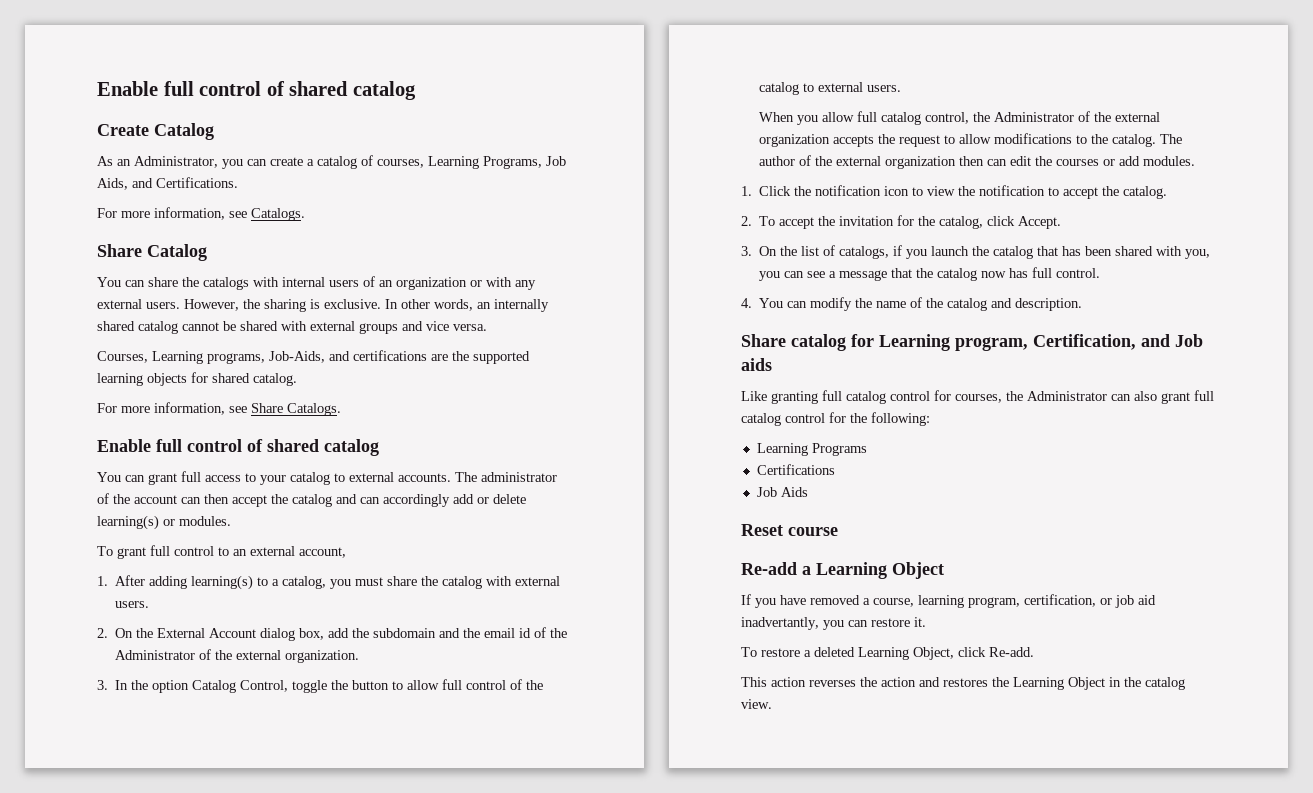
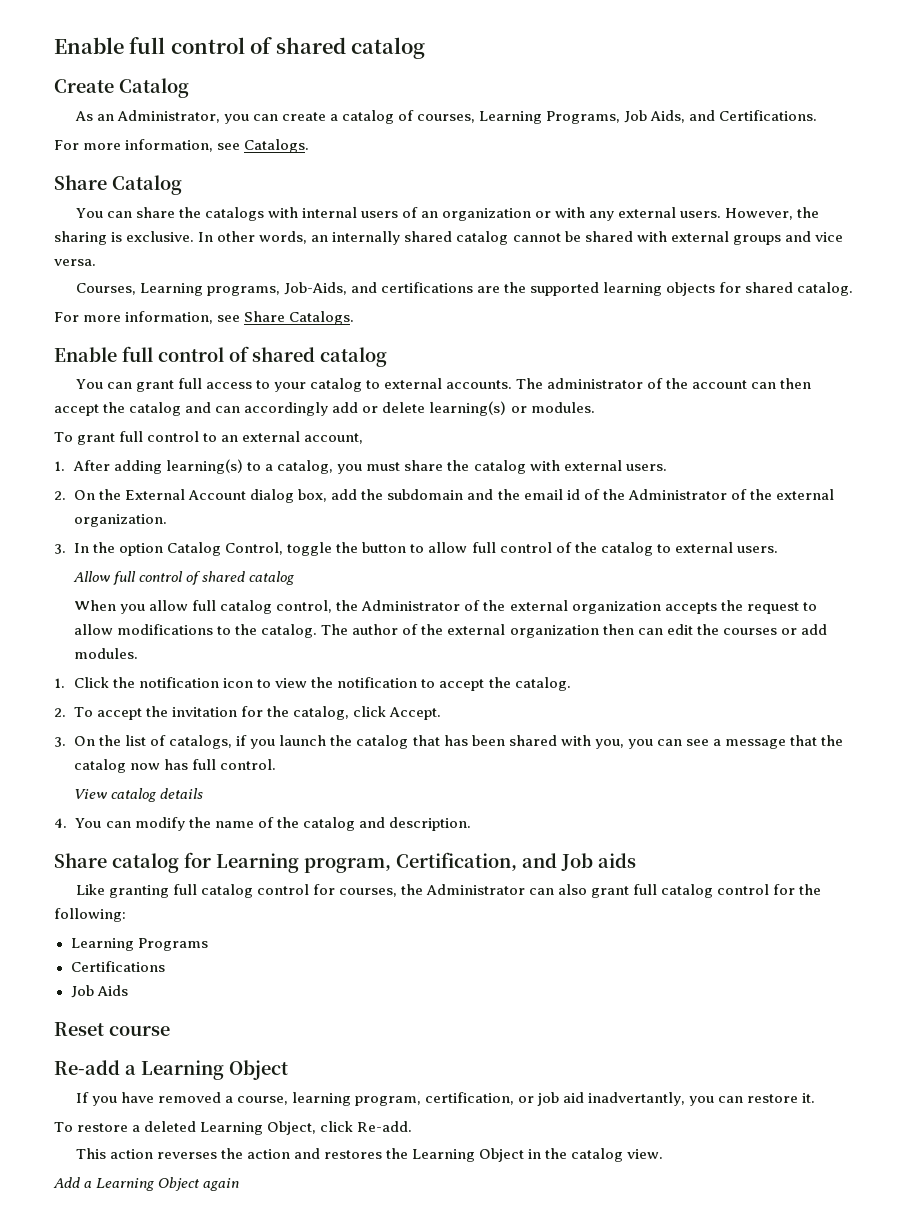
(902, 88) none -> [73,571,295,585] // Allow full control of shared catalog
(1101, 273) none -> [74,788,204,802] // View catalog details
(772, 704) none -> [53,1177,240,1191] // Add a Learning Object again

